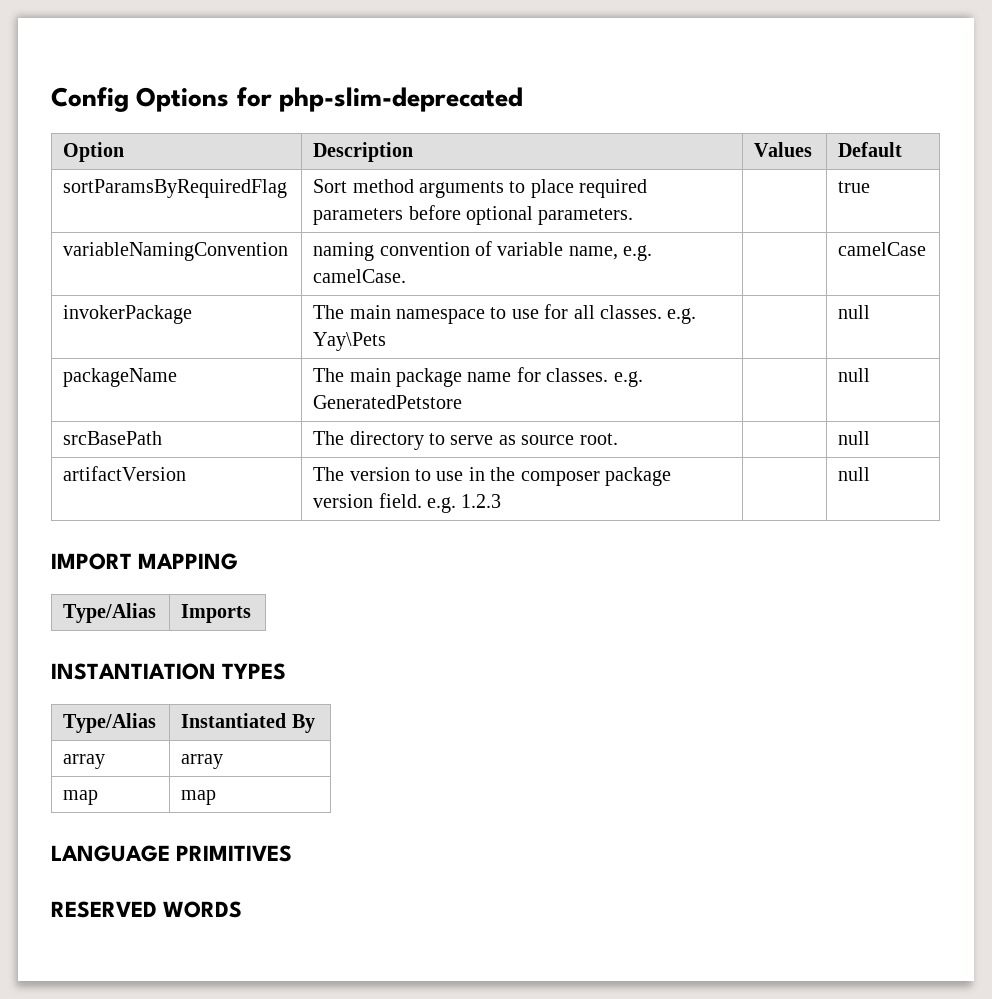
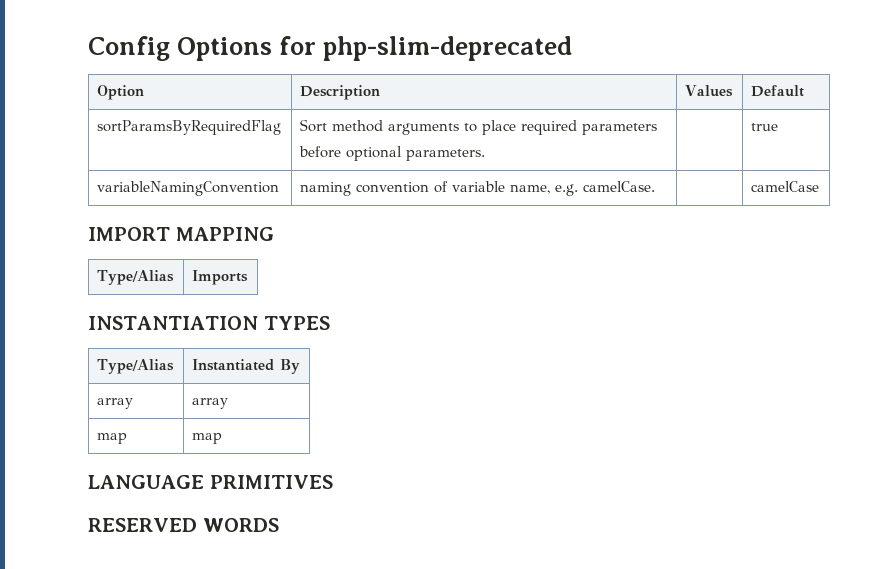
[63,305,193,324] [313,304,697,324] [313,332,387,351] [838,305,871,319] [63,368,178,387] [313,367,643,387] [313,395,463,409] [838,368,871,382] [63,431,163,445] [313,431,618,450] [838,431,871,445] [63,466,187,481] [313,467,672,486] [313,493,502,513] [838,467,871,481] // invokerPackage | The main namespace to use for all classes. e.g. Yay\Pets | | null // packageName | The main package name for classes. e.g. GeneratedPetstore | | null // srcBasePath | The directory to serve as source root. | | null // artifactVersion | The version to use in the composer package version field. e.g. 1.2.3 | | null -> (820, 186) none

